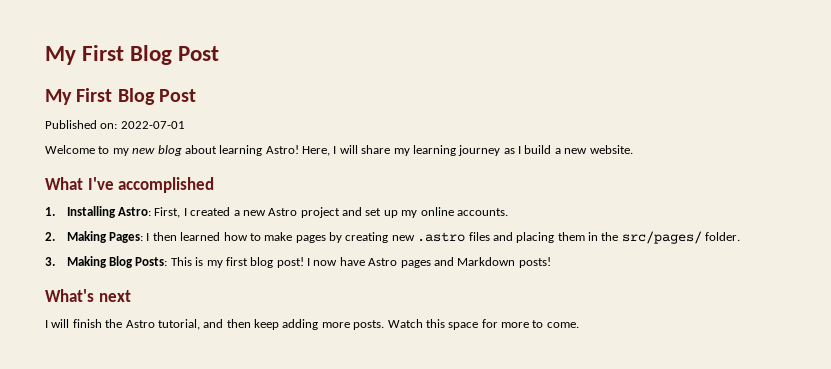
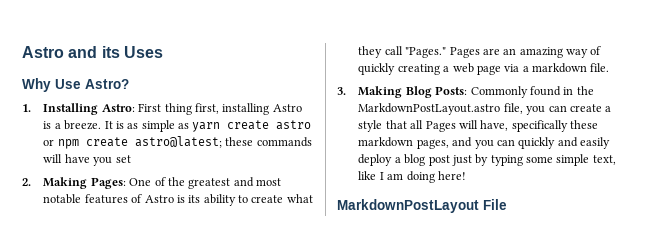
[45,45,220,65] [45,88,196,105] [45,120,185,129] [45,145,633,156] [45,177,215,193] [45,206,508,218] [45,231,741,244] [45,256,551,268] [45,289,131,302] [45,319,579,330] My First Blog Post // My First Blog Post // Published on: 2022-07-01 // Welcome to my new blog about learning Astro! Here, I will share my learning journey as I build a new website. // What I've accomplished // 1. Installing Astro: First, I created a new Astro project and set up my online accounts. // 2. Making Pages: I then learned how to make pages by creating new .astro files and placing them in the src/pages/ folder. // 3. Making Blog Posts: This is my first blog post! I now have Astro pages and Markdown posts! // What's next // I will finish the Astro tutorial, and then keep adding more posts. Watch this space for more to come. -> [22,46,163,58] [22,78,129,92] [22,103,302,115] [43,120,312,132] [43,136,312,149] [43,154,131,166] [22,177,282,189] [43,194,313,206] [358,46,602,58] [358,63,610,75] [337,86,594,98] [358,103,612,115] [358,120,599,132] [358,137,611,149] [358,154,616,166] [358,171,466,183] [337,199,507,213] Astro and its Uses // Why Use Astro? // 1. Installing Astro: First thing first, installing Astro is a breeze. It is as simple as yarn create astro or npm create astro@latest; these commands will have you set // 2. Making Pages: One of the greatest and most notable features of Astro is its ability to create what they call "Pages." Pages are an amazing way of quickly creating a web page via a markdown file. // 3. Making Blog Posts: Commonly found in the MarkdownPostLayout.astro file, you can create a style that all Pages will have, specifically these markdown pages, and you can quickly and easily deploy a blog post just by typing some simple text, like I am doing here! // MarkdownPostLayout File

